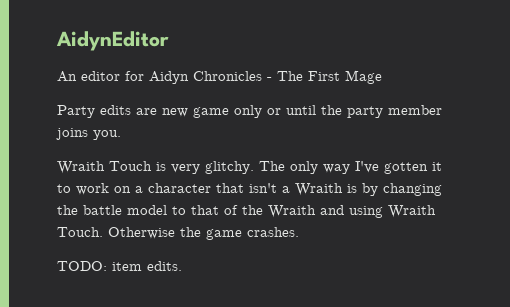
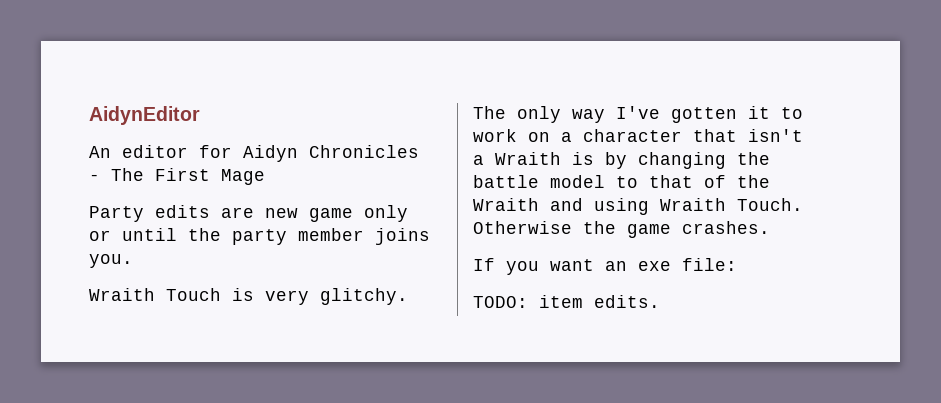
(299, 232) none -> [473,258,737,275] // If you want an exe file:

